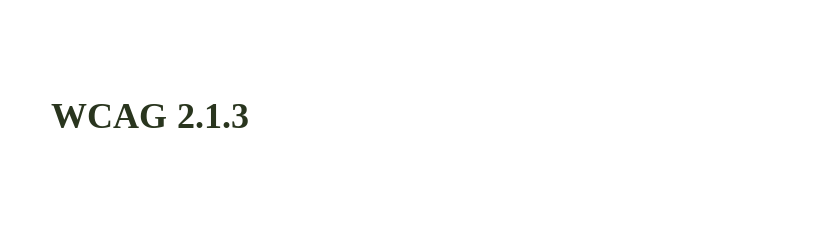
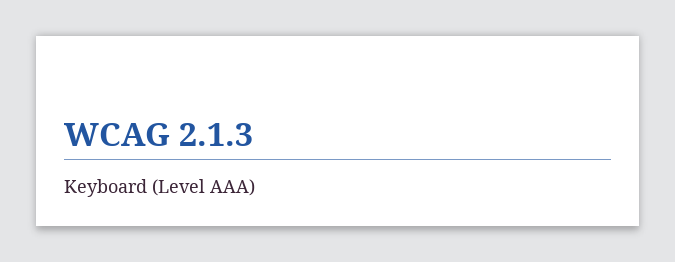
(249, 116) none -> [64,179,255,197] // Keyboard (Level AAA)

